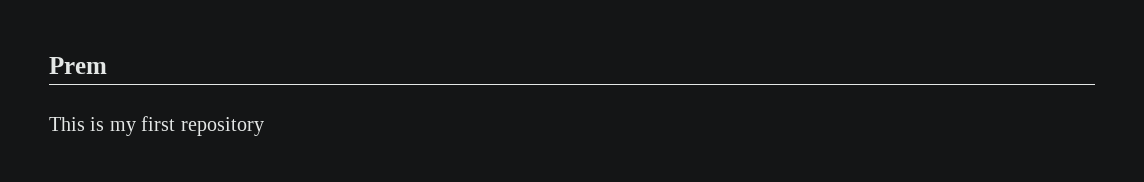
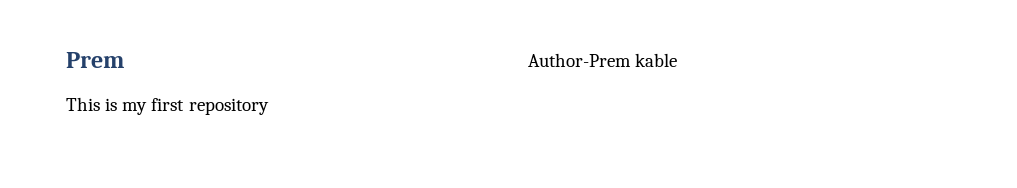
(264, 126) none -> [528,53,678,67] // Author-Prem kable

